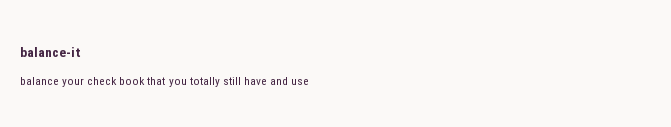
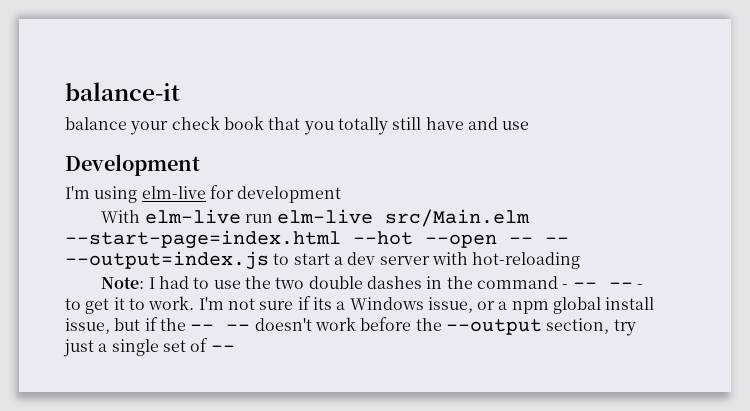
(310, 82) none -> [65,154,200,176] [65,185,342,203] [101,209,531,227] [65,230,569,249] [65,251,581,270] [101,276,643,289] [65,296,655,314] [65,317,636,336] [63,338,235,357] // Development // I'm using elm-live for development // With elm-live run elm-live src/Main.elm --start-page=index.html --hot --open -- -- --output=index.js to start a dev server with hot-reloading // Note: I had to use the two double dashes in the command - -- -- - to get it to work. I'm not sure if its a Windows issue, or a npm global install issue, but if the -- -- doesn't work before the --output section, try just a single set of --

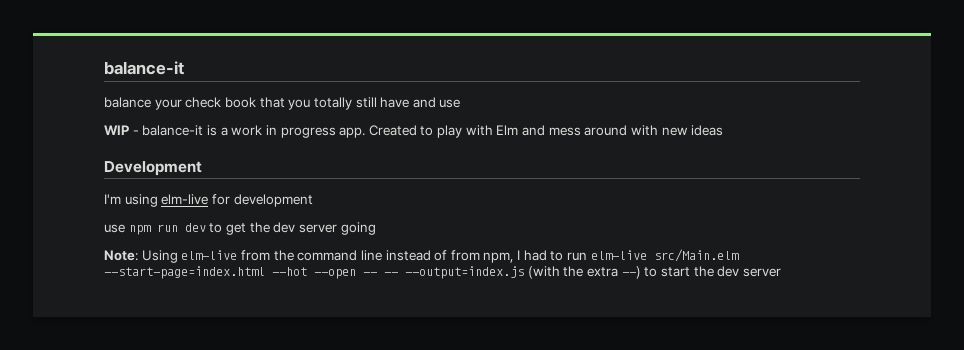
(530, 125) none -> [104,125,724,138] // WIP - balance-it is a work in progress app. Created to play with Elm and mess around with new ideas
[101,209,241,224] With elm-live -> [104,222,376,235] [104,250,564,263] use npm run dev to get the dev server going // Note: Using elm-live from the command line instead of from npm, I had to
(269, 260) none -> [527,266,641,279] (with the extra --)
[333,252,581,269] [101,276,643,289] [65,296,655,314] [65,317,636,336] [63,338,235,357] a dev server with hot-reloading // Note: I had to use the two double dashes in the command - -- -- - to get it to work. I'm not sure if its a Windows issue, or a npm global install issue, but if the -- -- doesn't work before the --output section, try just a single set of -- -> [693,266,781,277] the dev server

